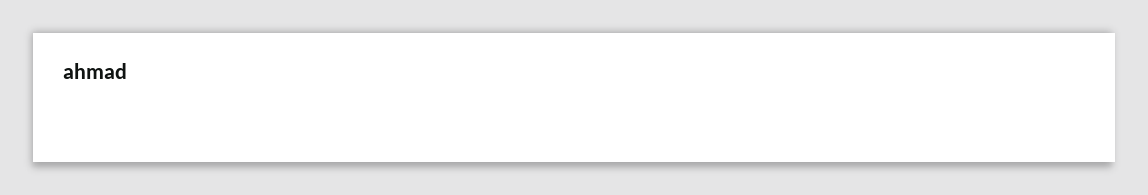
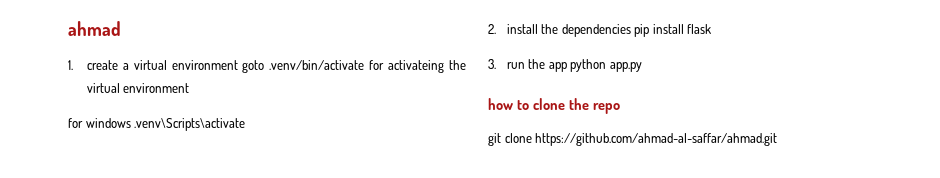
(127, 71) none -> [68,60,466,73] [86,83,190,93] [68,118,246,131] [488,24,712,37] [488,59,642,72] [488,98,620,114] [488,133,778,146] // 1. create a virtual environment goto .venv/bin/activate for activateing the virtual environment // for windows .venv\Scripts\activate // 2. install the dependencies pip install flask // 3. run the app python app.py // how to clone the repo // git clone https://github.com/ahmad-al-saffar/ahmad.git

